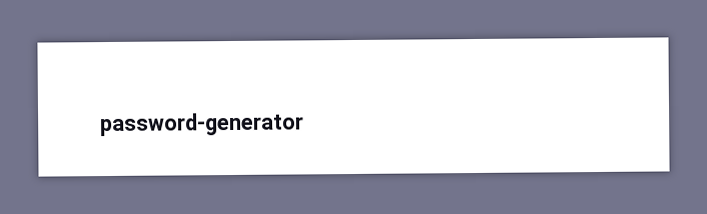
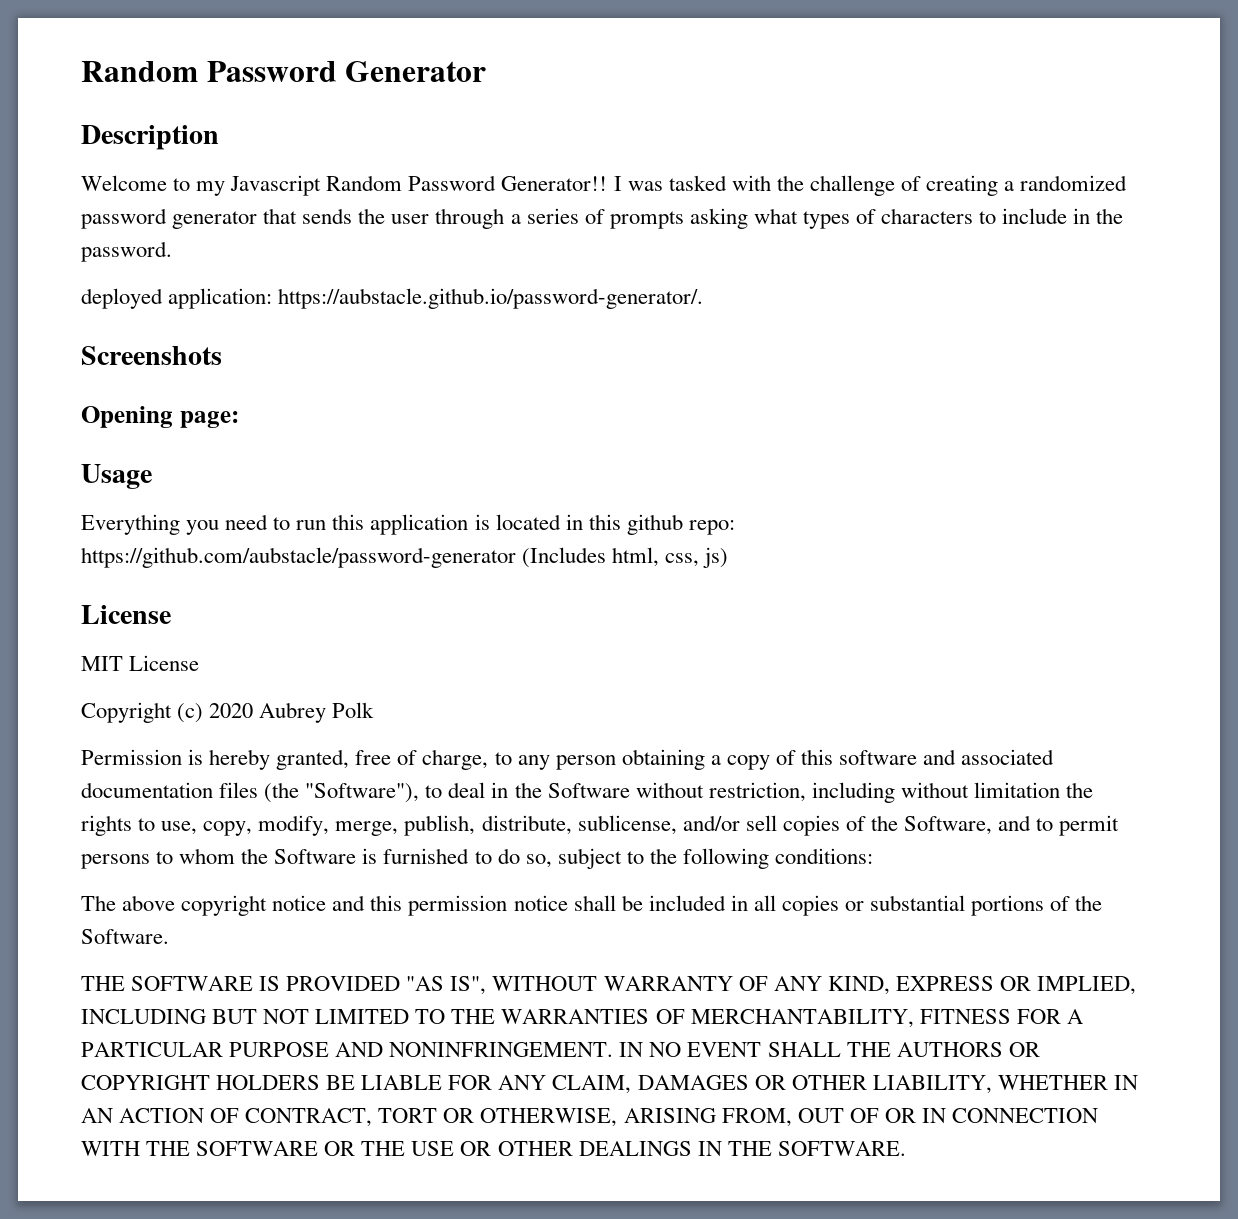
[100,112,304,137] password-generator -> [81,61,487,82] [81,125,219,150] [81,175,1128,196] [81,208,1124,229] [81,241,172,262] [81,288,704,309] [81,346,222,365] [81,406,239,428] [81,464,152,489] [81,514,735,535] [81,547,729,568] [81,605,171,624] [81,655,200,671] [81,702,375,723] [81,749,1055,770] [81,782,1094,803] [81,815,1120,836] [81,848,874,869] [81,895,1103,916] [81,929,169,944] [81,976,1136,995] [81,1009,1083,1028] [81,1042,1040,1057] [81,1075,1138,1094] [81,1108,1098,1127] [81,1141,906,1156] Random Password Generator // Description // Welcome to my Javascript Random Password Generator!! I was tasked with the challenge of creating a randomized password generator that sends the user through a series of prompts asking what types of characters to include in the password. // deployed application: https://aubstacle.github.io/password-generator/. // Screenshots // Opening page: // Usage // Everything you need to run this application is located in this github repo: https://github.com/aubstacle/password-generator (Includes html, css, js) // License // MIT License // Copyright (c) 2020 Aubrey Polk // Permission is hereby granted, free of charge, to any person obtaining a copy of this software and associated documentation files (the "Software"), to deal in the Software without restriction, including without limitation the rights to use, copy, modify, merge, publish, distribute, sublicense, and/or sell copies of the Software, and to permit persons to whom the Software is furnished to do so, subject to the following conditions: // The above copyright notice and this permission notice shall be included in all copies or substantial portions of the Software. // THE SOFTWARE IS PROVIDED "AS IS", WITHOUT WARRANTY OF ANY KIND, EXPRESS OR IMPLIED, INCLUDING BUT NOT LIMITED TO THE WARRANTIES OF MERCHANTABILITY, FITNESS FOR A PARTICULAR PURPOSE AND NONINFRINGEMENT. IN NO EVENT SHALL THE AUTHORS OR COPYRIGHT HOLDERS BE LIABLE FOR ANY CLAIM, DAMAGES OR OTHER LIABILITY, WHETHER IN AN ACTION OF CONTRACT, TORT OR OTHERWISE, ARISING FROM, OUT OF OR IN CONNECTION WITH THE SOFTWARE OR THE USE OR OTHER DEALINGS IN THE SOFTWARE.

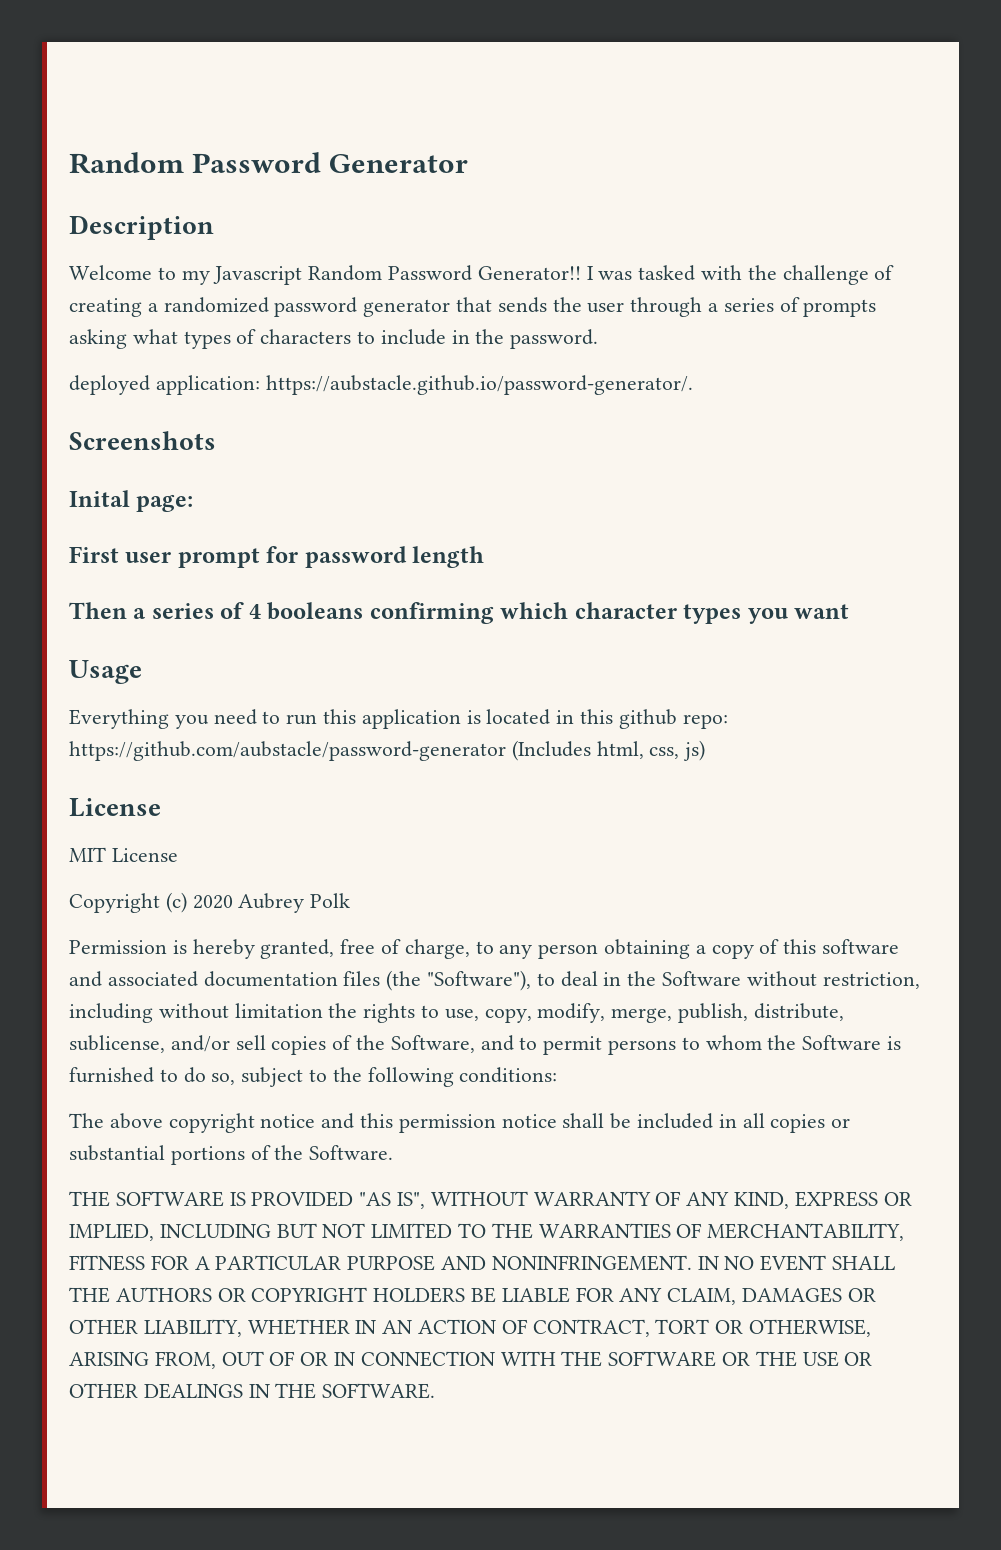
[81,406,173,428] Opening -> [69,490,130,507] Inital
(239, 419) none -> [69,546,485,568] [69,602,850,624] // First user prompt for password length // Then a series of 4 booleans confirming which character types you want

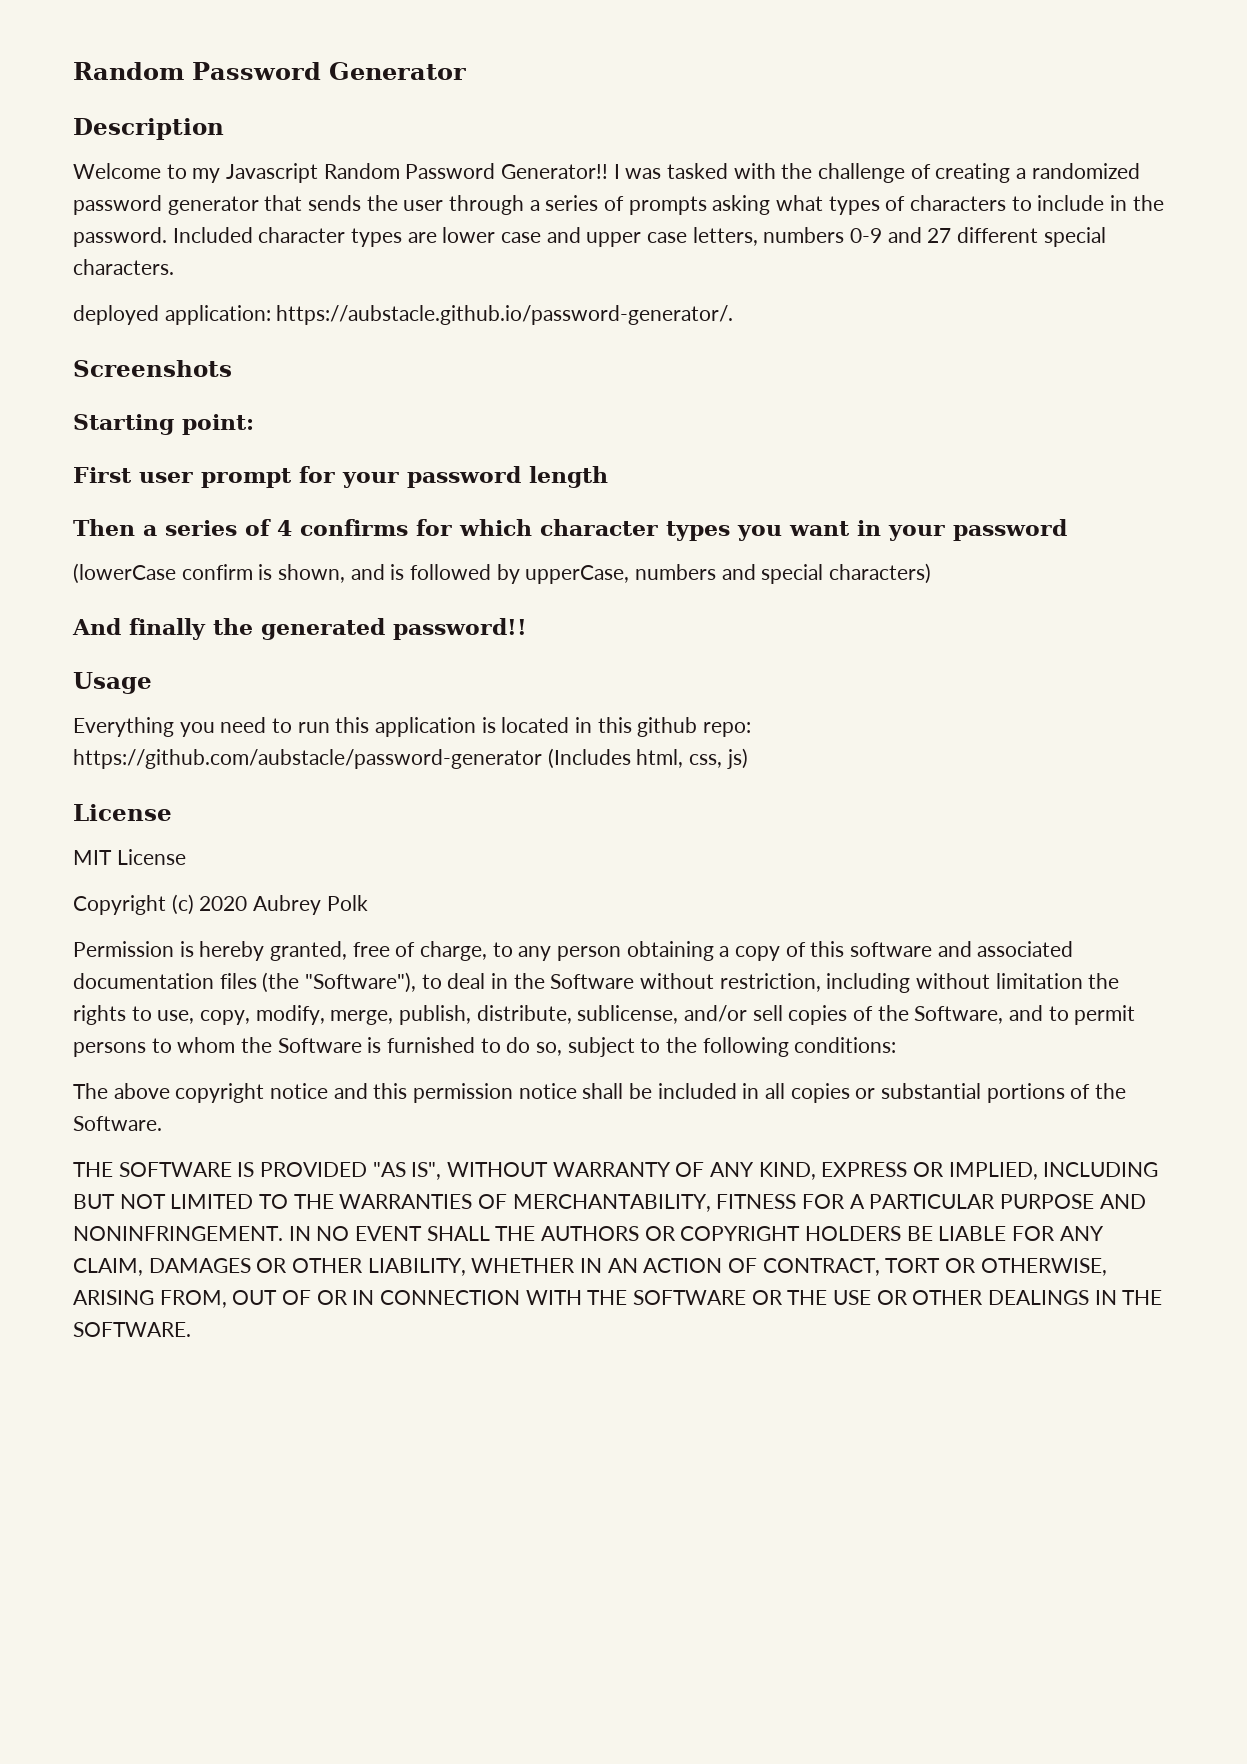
(599, 339) none -> [172,227,1106,247] [73,259,174,275] Included character types are lower case and upper case letters, numbers 0-9 and 27 different special characters.
[69,490,194,512] Inital page: -> [73,414,254,435] Starting point:
(299, 554) none -> [342,472,399,488] your
[267,602,494,624] booleans confirming -> [300,519,452,536] confirms for
(850, 611) none -> [857,519,1067,541] [73,563,932,584] [72,618,527,640] in your password // (lowerCase confirm is shown, and is followed by upperCase, numbers and special characters) // And finally the generated password!!

